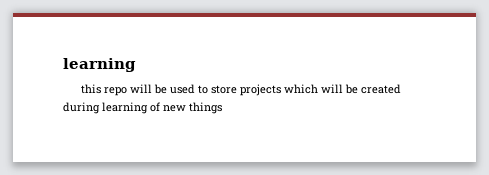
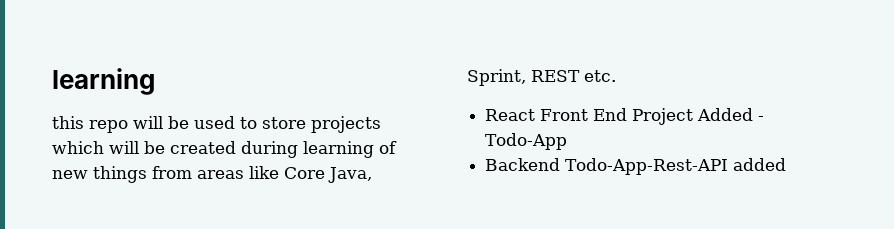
(222, 108) none -> [152,166,372,183] [467,69,616,86] [485,108,765,125] [485,133,568,150] [485,158,787,175] from areas like Core Java, Sprint, REST etc. // React Front End Project Added - Todo-App // Backend Todo-App-Rest-API added

